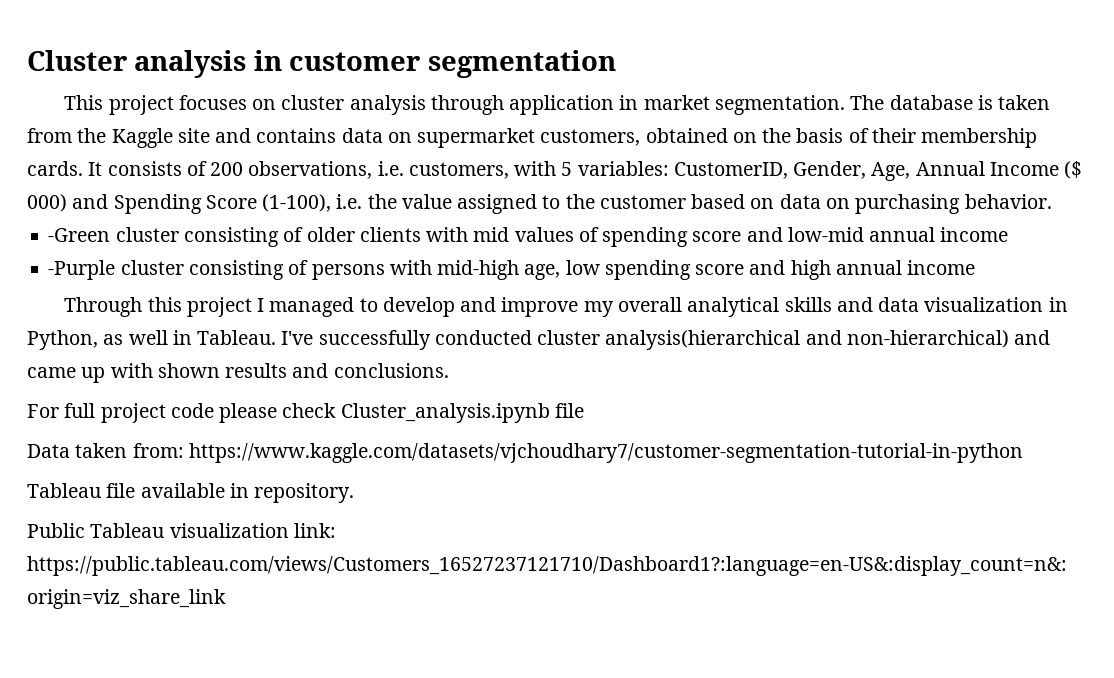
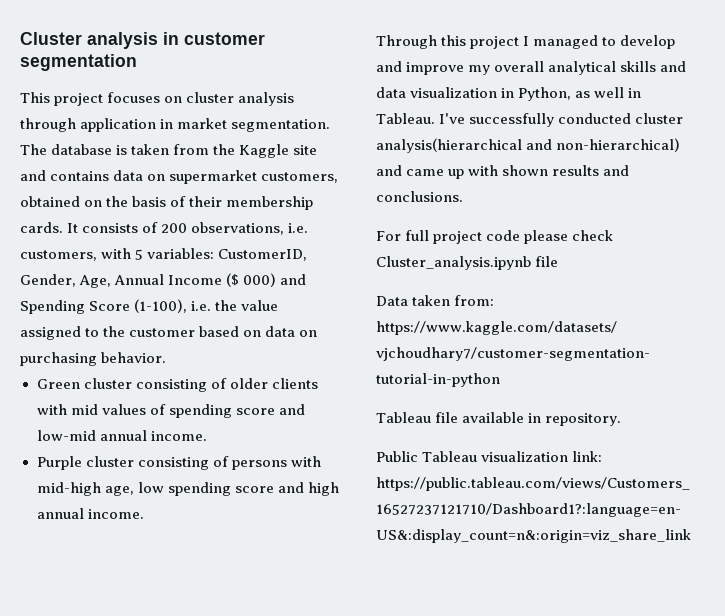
[48,228,111,242] -Green -> [36,379,80,389] Green
[940,227,1009,242] [48,260,116,280] income // -Purple -> [150,431,207,441] [36,456,82,470] income. // Purple
[907,260,976,275] income -> [87,509,144,519] income.

